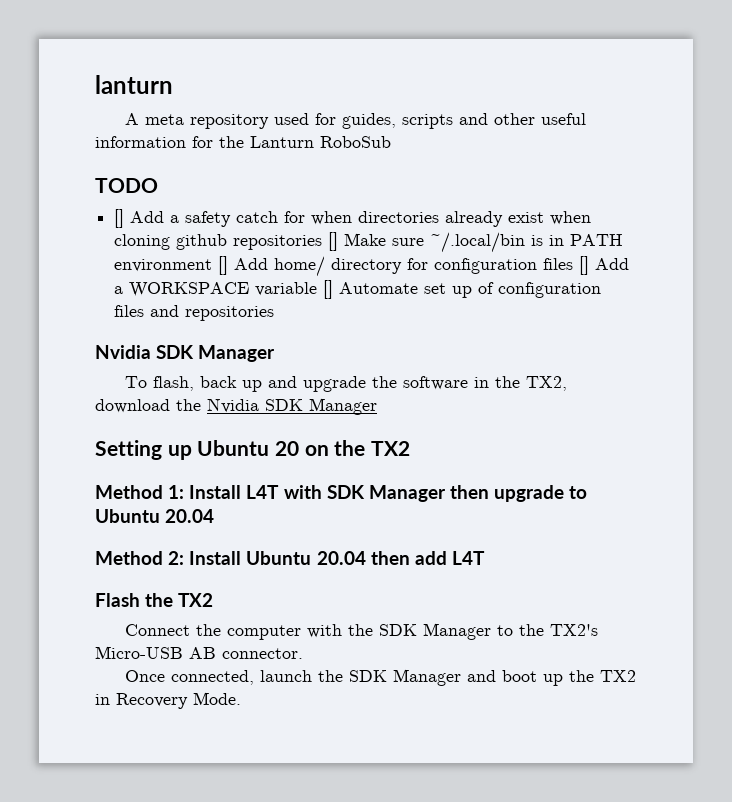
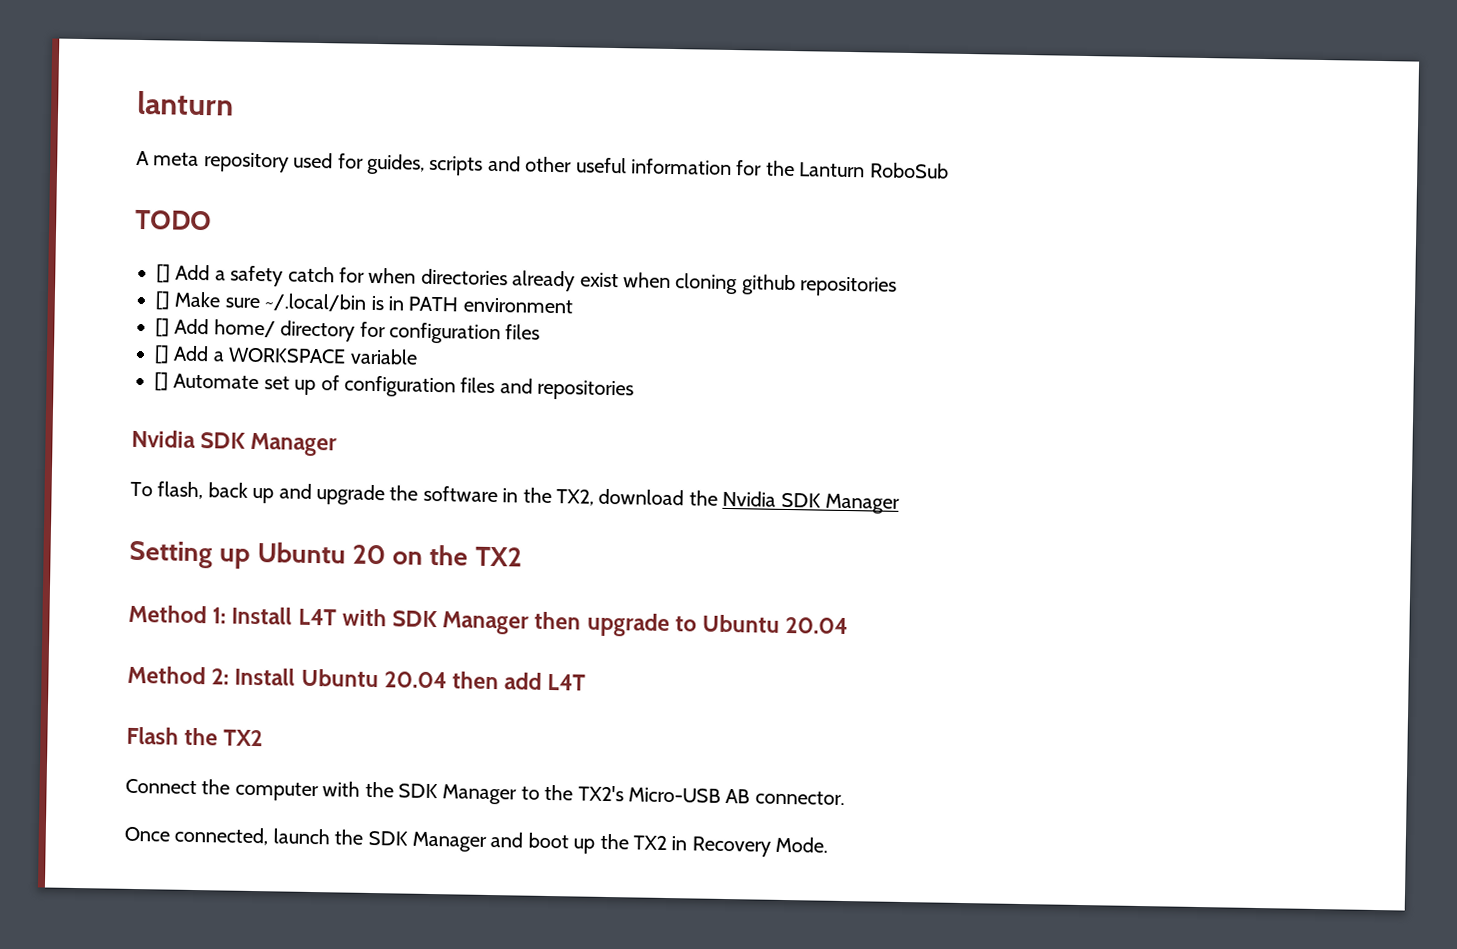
(323, 242) none -> (898, 286) //
(213, 265) none -> (573, 305) //
(574, 264) none -> (541, 332) //
(318, 289) none -> (418, 356) //

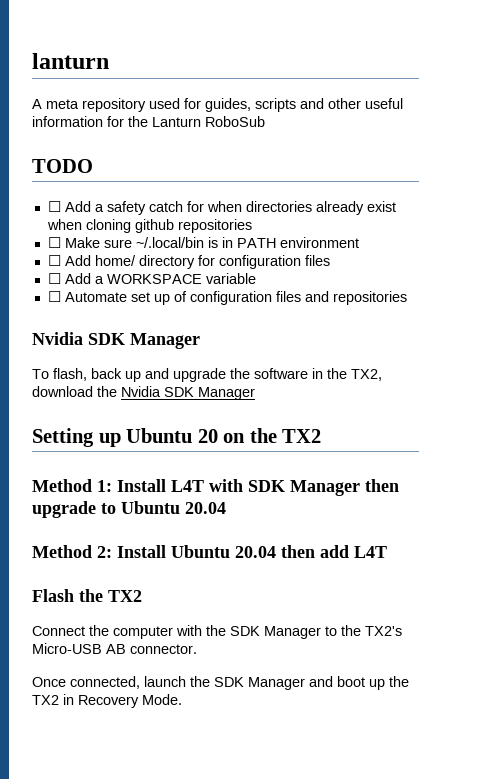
[156,264,171,283] [] -> [47,201,61,212] ☐
[155,291,171,310] [] -> [47,237,61,248] ☐
[155,318,170,337] [] -> [47,255,61,266] ☐
[154,345,170,364] [] -> [47,273,61,284] ☐
[154,372,169,391] [] -> [47,291,61,302] ☐

